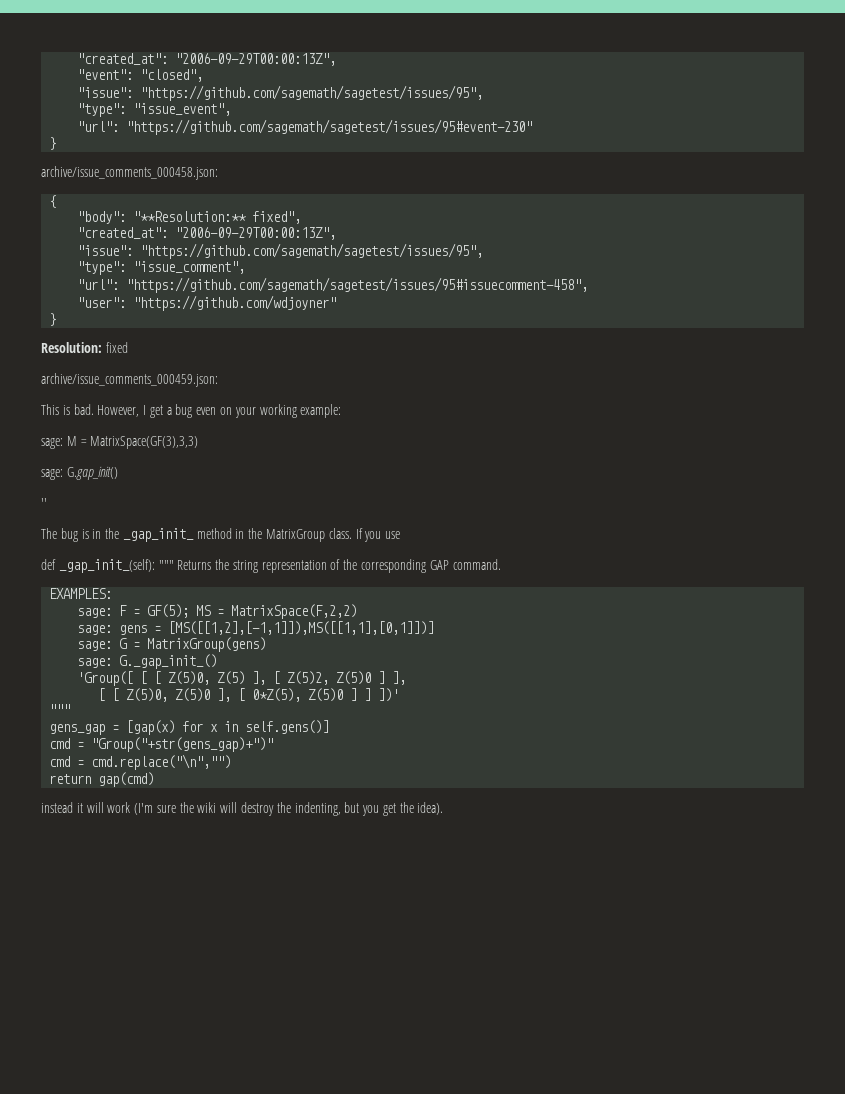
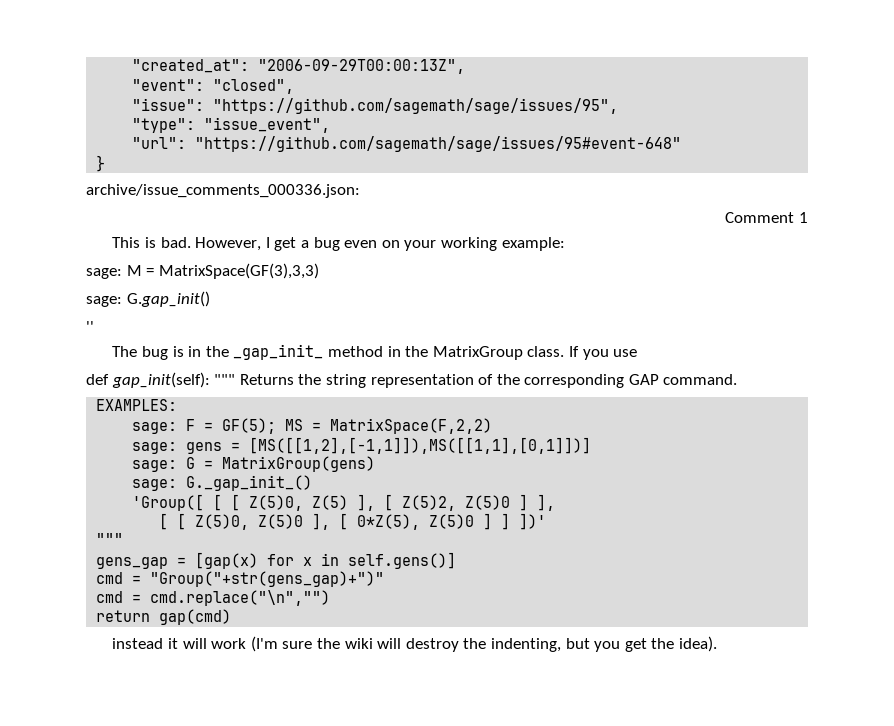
[140,85,484,101] "https://github.com/sagemath/sagetest/issues/95", -> [213,98,619,114] "https://github.com/sagemath/sage/issues/95",
[126,119,533,135] [49,137,57,150] [41,166,218,180] [49,195,57,208] [77,211,302,224] [77,227,337,240] [77,243,484,259] [77,261,246,275] [77,277,589,293] [77,295,337,311] [49,313,57,326] [41,342,128,353] [41,373,218,387] "https://github.com/sagemath/sagetest/issues/95#event-230" // } // archive/issue_comments_000458.json: // { // "body": "**Resolution:** fixed", // "created_at": "2006-09-29T00:00:13Z", // "issue": "https://github.com/sagemath/sagetest/issues/95", // "type": "issue_comment", // "url": "https://github.com/sagemath/sagetest/issues/95#issuecomment-458", // "user": "https://github.com/wdjoyner" // } // Resolution: fixed // archive/issue_comments_000459.json: -> [195,136,682,152] [96,155,106,172] [86,184,360,198] [725,212,808,223] "https://github.com/sagemath/sage/issues/95#event-648" // } // archive/issue_comments_000336.json: // Comment 1
[58,559,155,573] _gap_init_(self): -> [111,372,210,388] gap_init(self):

